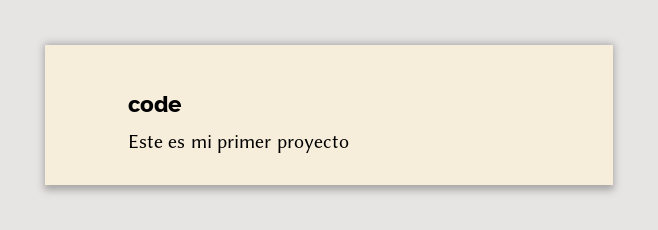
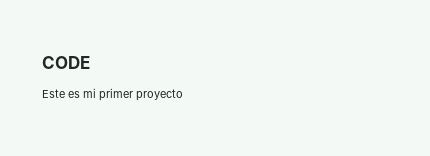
[128,96,182,112] code -> [42,56,90,69] CODE

